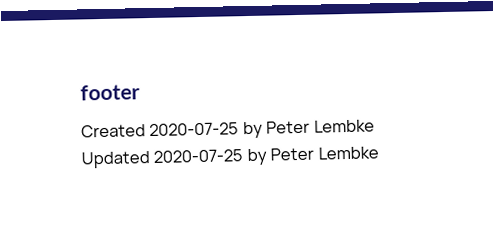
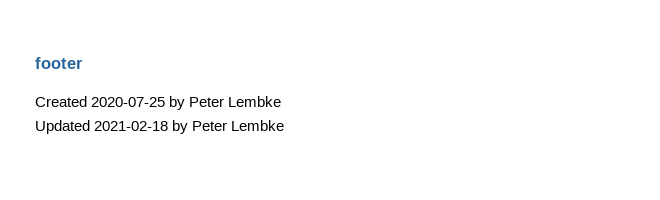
[153,149,244,163] 2020-07-25 -> [94,121,169,131] 2021-02-18

